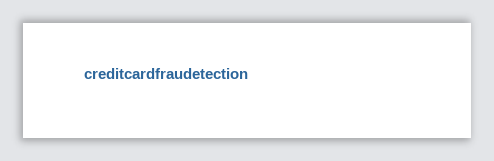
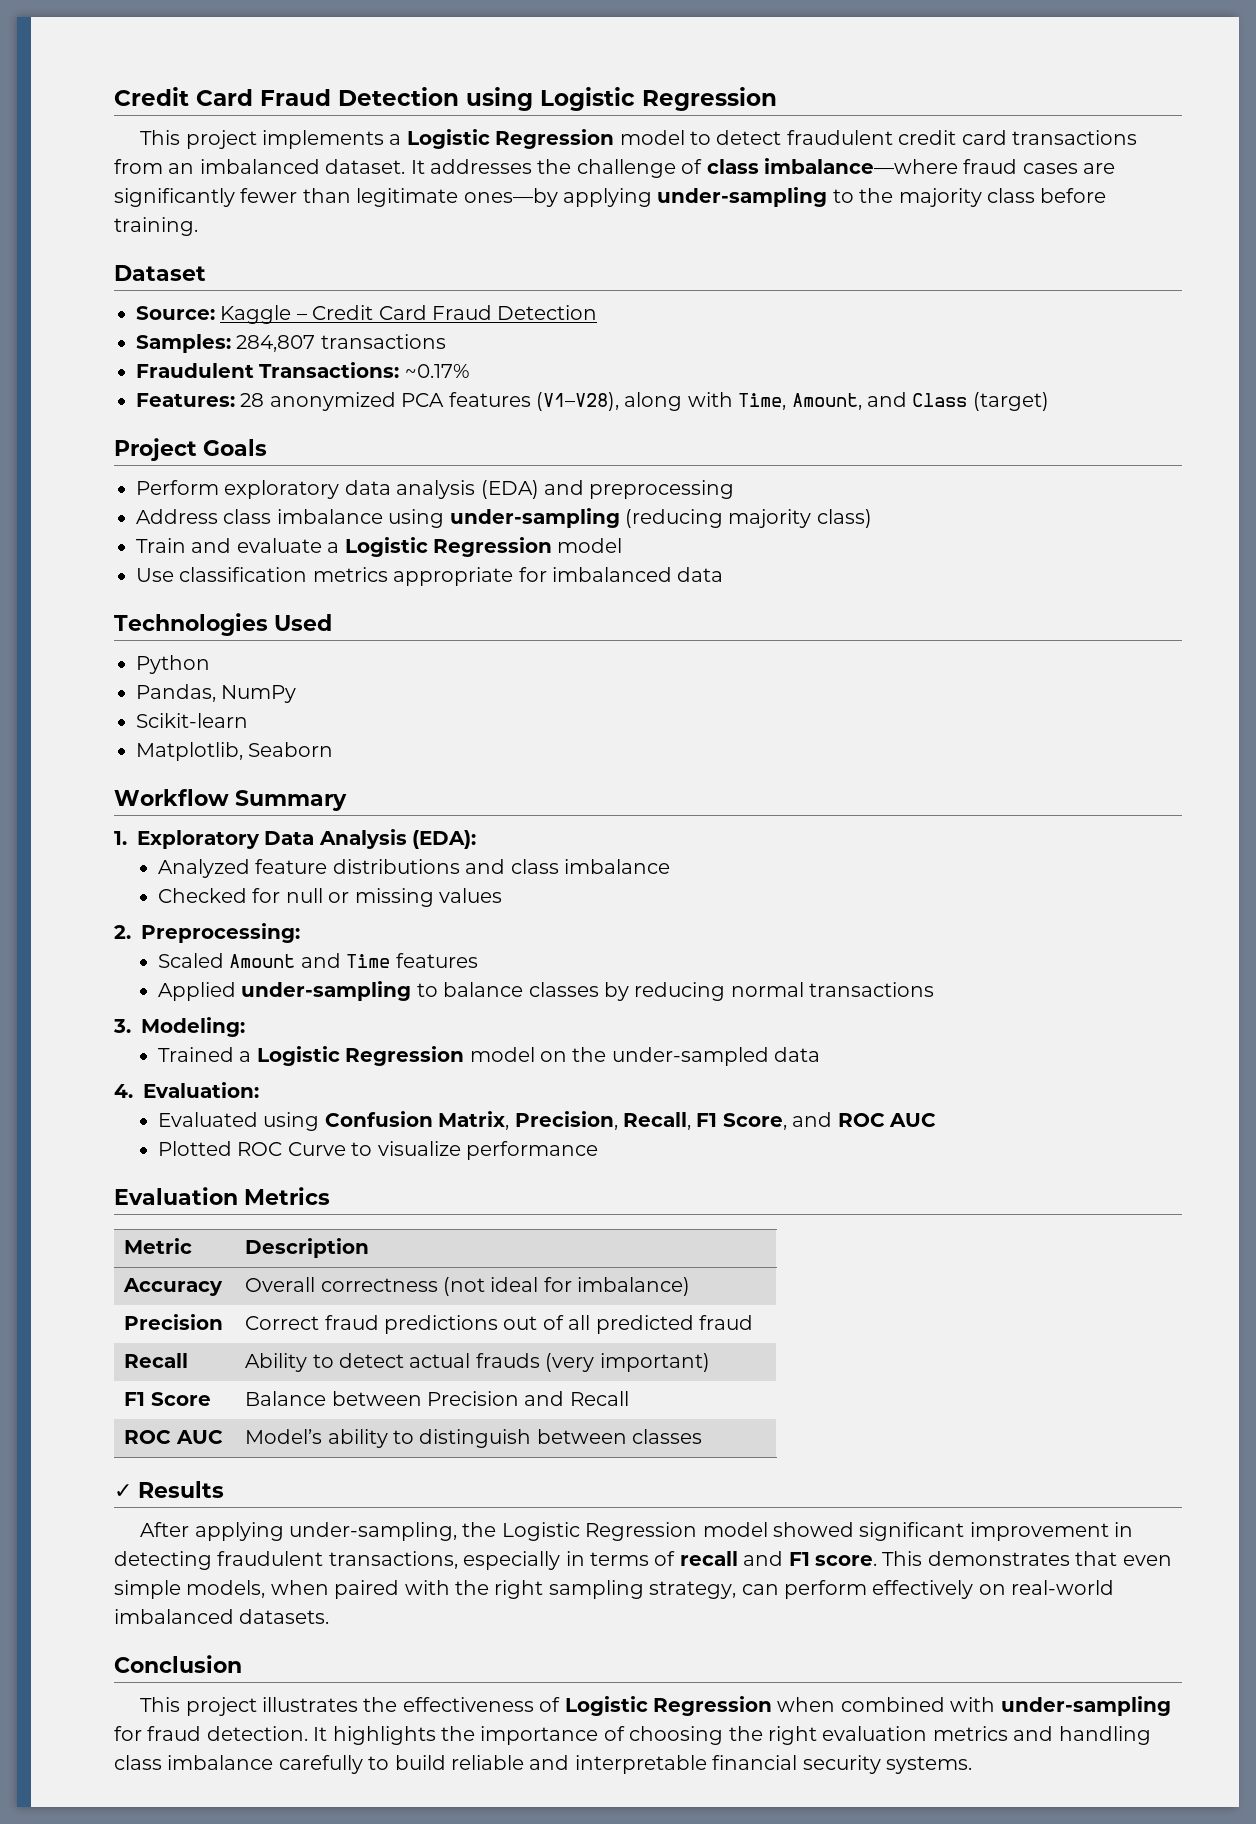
[84,68,248,79] creditcardfraudetection -> [114,87,777,111] [140,129,1137,149] [114,158,1116,178] [114,187,1107,207] [114,217,198,236] [114,265,206,281] [136,305,598,324] [136,334,446,353] [136,362,470,378] [136,392,1049,411] [114,438,267,461] [136,480,735,499] [136,508,872,528] [136,537,623,557] [136,567,724,586] [114,613,332,636] [136,655,210,674] [136,684,297,703] [136,713,248,728] [136,742,334,761] [114,789,347,811] [114,829,477,849] [158,859,671,878] [158,888,503,907] [114,923,300,943] [158,953,478,968] [158,981,935,1001] [113,1017,245,1037] [158,1046,821,1066] [114,1082,259,1098] [158,1111,937,1131] [158,1141,599,1160] [114,1187,330,1205] [124,1238,193,1254] [245,1238,370,1258] [123,1278,224,1296] [245,1277,691,1296] [124,1314,224,1330] [245,1315,754,1334] [124,1353,189,1368] [245,1353,710,1372] [124,1392,211,1406] [245,1391,629,1406] [124,1430,223,1444] [245,1429,703,1448] [114,1481,224,1498] [140,1522,1134,1541] [114,1551,1172,1570] [114,1580,1115,1599] [114,1609,330,1624] [114,1655,242,1673] [140,1696,1171,1716] [114,1726,1151,1745] [114,1755,972,1774] Credit Card Fraud Detection using Logistic Regression // This project implements a Logistic Regression model to detect fraudulent credit card transactions from an imbalanced dataset. It addresses the challenge of class imbalance—where fraud cases are significantly fewer than legitimate ones—by applying under-sampling to the majority class before training. // Dataset // Source: Kaggle – Credit Card Fraud Detection // Samples: 284,807 transactions // Fraudulent Transactions: ~0.17% // Features: 28 anonymized PCA features (V1–V28), along with Time, Amount, and Class (target) // Project Goals // Perform exploratory data analysis (EDA) and preprocessing // Address class imbalance using under-sampling (reducing majority class) // Train and evaluate a Logistic Regression model // Use classification metrics appropriate for imbalanced data // Technologies Used // Python // Pandas, NumPy // Scikit-learn // Matplotlib, Seaborn // Workflow Summary // 1. Exploratory Data Analysis (EDA): // Analyzed feature distributions and class imbalance // Checked for null or missing values // 2. Preprocessing: // Scaled Amount and Time features // Applied under-sampling to balance classes by reducing normal transactions // 3. Modeling: // Trained a Logistic Regression model on the under-sampled data // 4. Evaluation: // Evaluated using Confusion Matrix, Precision, Recall, F1 Score, and ROC AUC // Plotted ROC Curve to visualize performance // Evaluation Metrics // Metric | Description // Accuracy | Overall correctness (not ideal for imbalance) // Precision | Correct fraud predictions out of all predicted fraud // Recall | Ability to detect actual frauds (very important) // F1 Score | Balance between Precision and Recall // ROC AUC | Model’s ability to distinguish between classes // ✓ Results // After applying under-sampling, the Logistic Regression model showed significant improvement in detecting fraudulent transactions, especially in terms of recall and F1 score. This demonstrates that even simple models, when paired with the right sampling strategy, can perform effectively on real-world imbalanced datasets. // Conclusion // This project illustrates the effectiveness of Logistic Regression when combined with under-sampling for fraud detection. It highlights the importance of choosing the right evaluation metrics and handling class imbalance carefully to build reliable and interpretable financial security systems.

